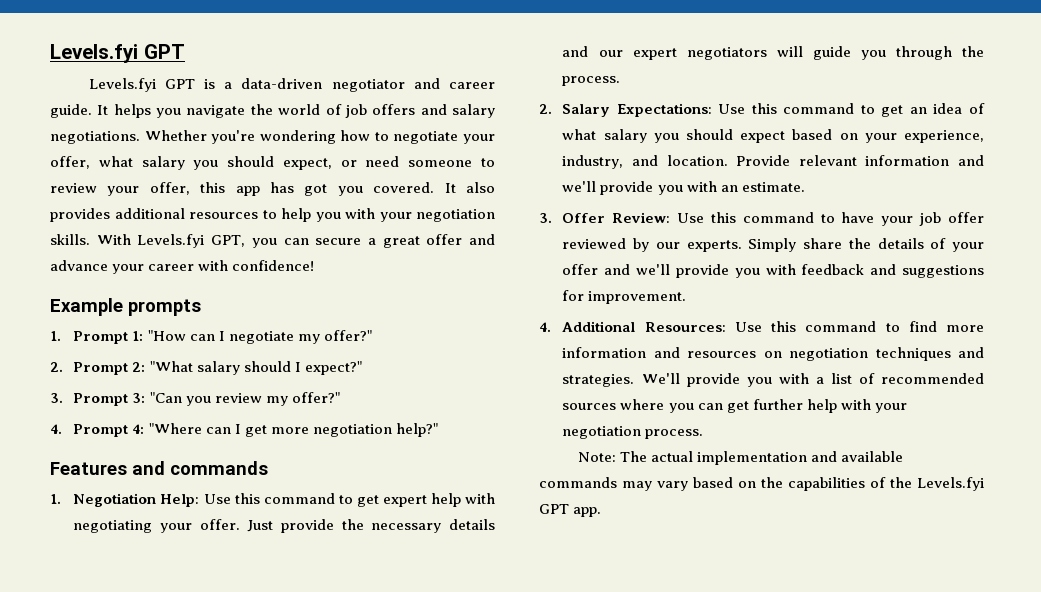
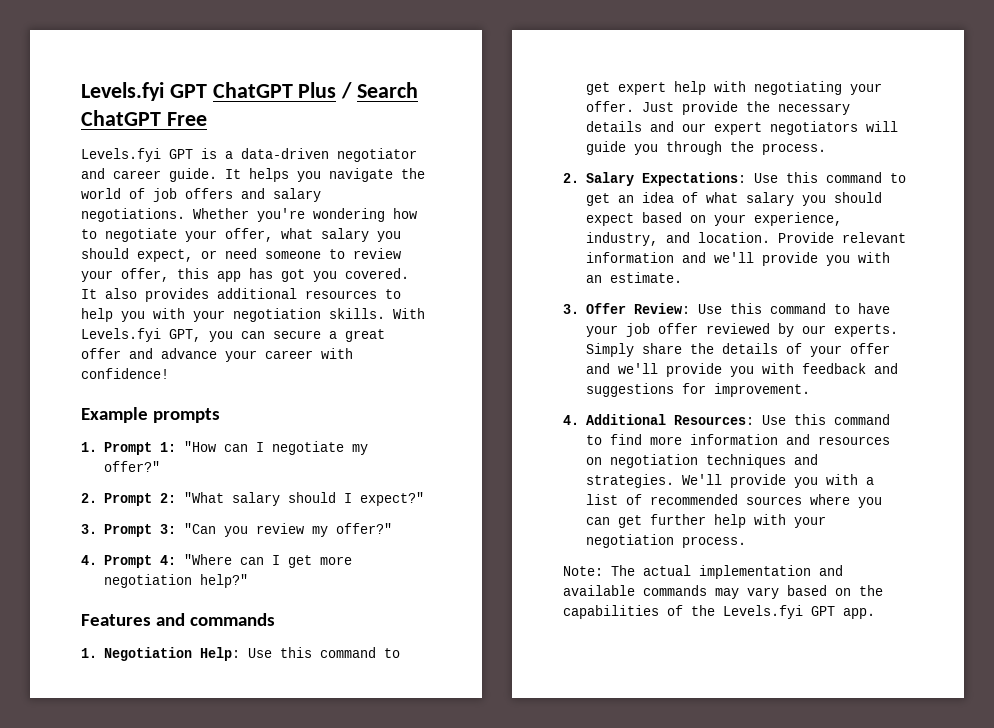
[50,44,185,63] Levels.fyi GPT -> [81,82,419,101] [81,110,207,126] Levels.fyi GPT ChatGPT Plus / Search ChatGPT Free

